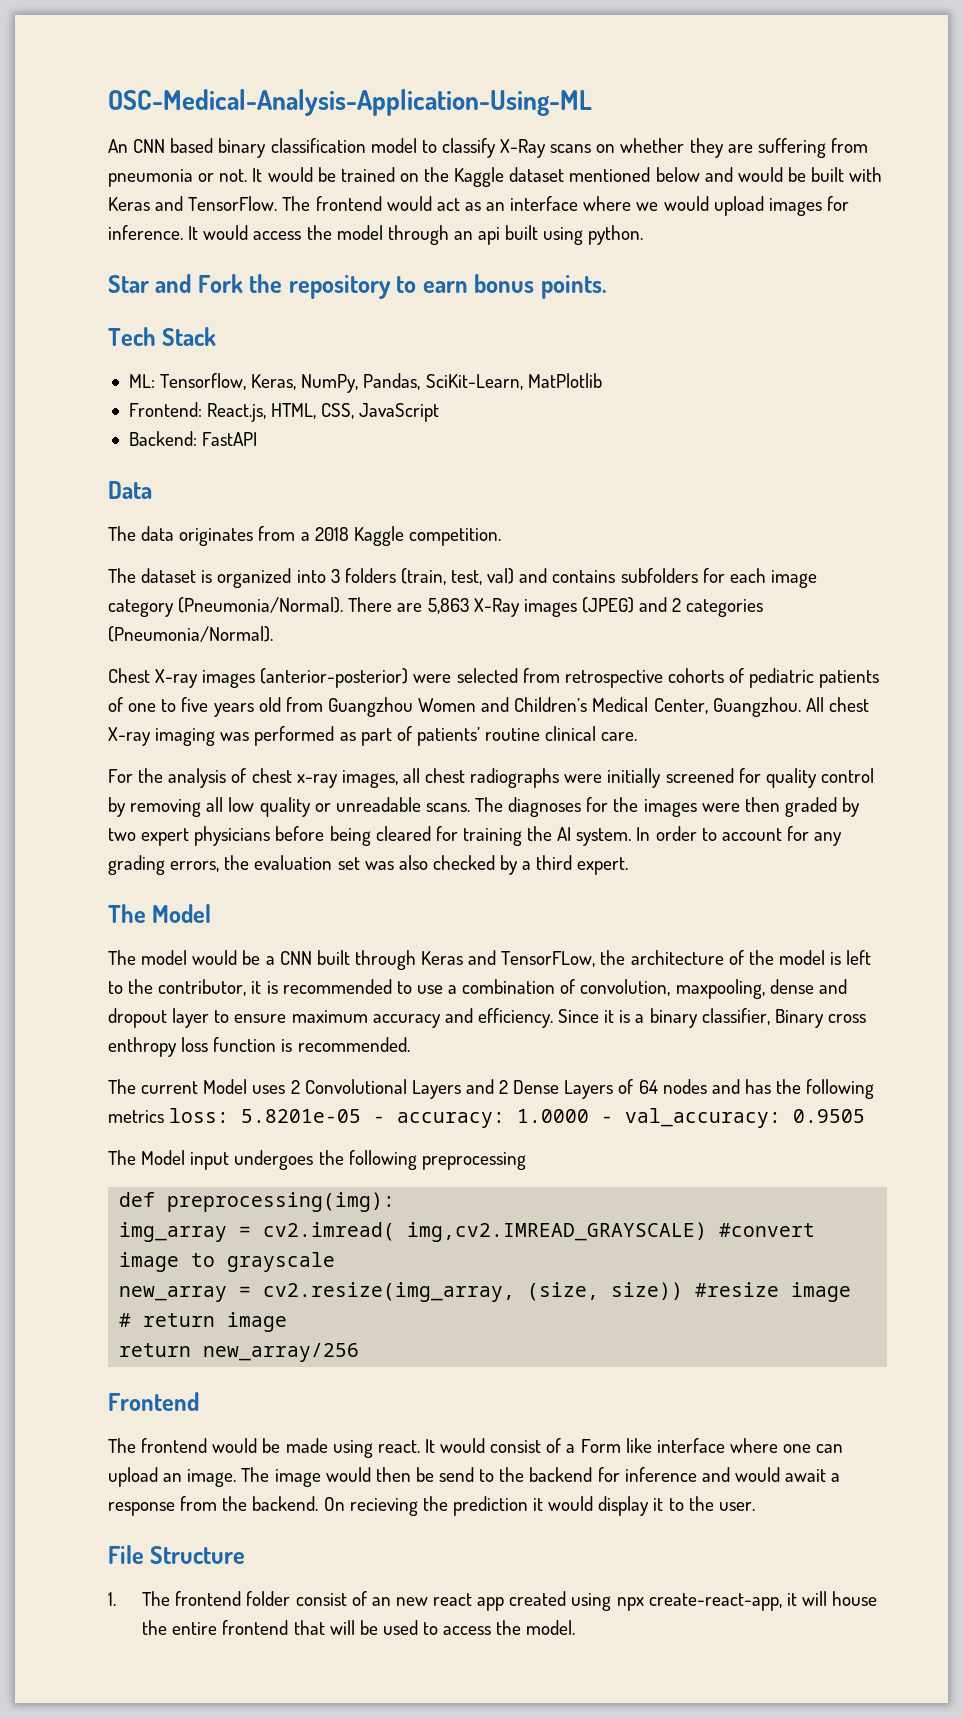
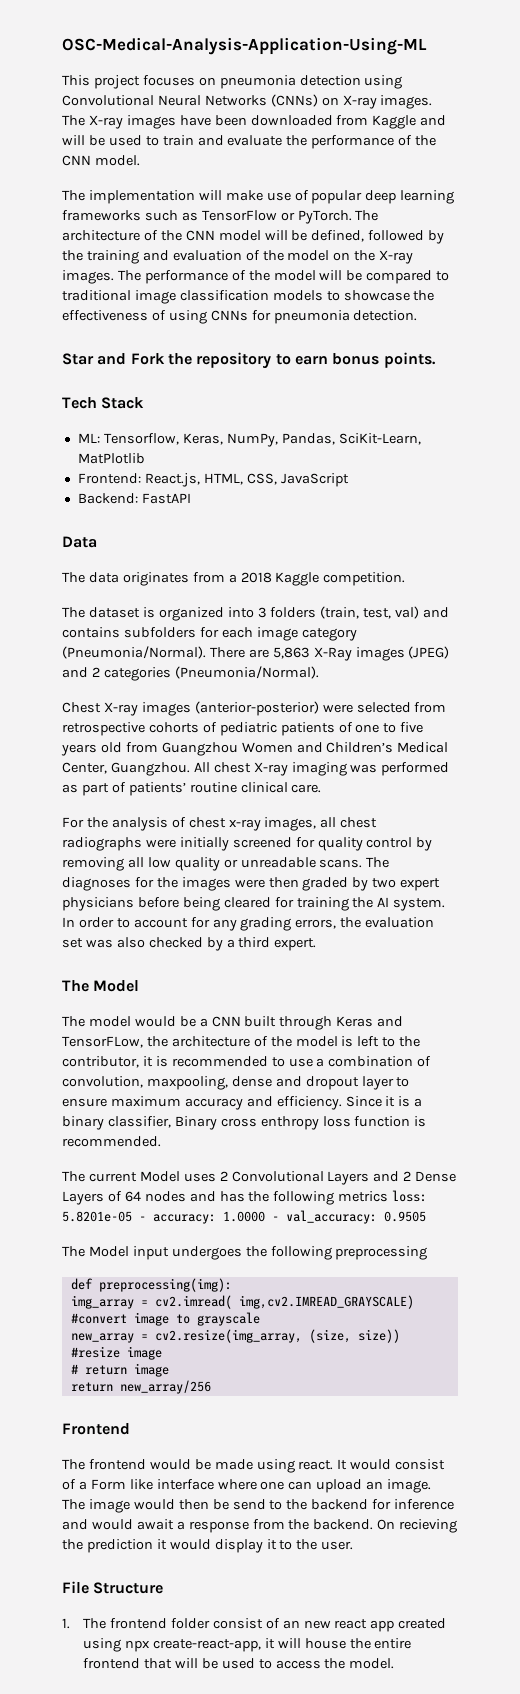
[108,138,868,158] [108,167,883,187] [108,196,849,216] [108,225,644,245] An CNN based binary classification model to classify X-Ray scans on whether they are suffering from pneumonia or not. It would be trained on the Kaggle dataset mentioned below and would be built with Keras and TensorFlow. The frontend would act as an interface where we would upload images for inference. It would access the model through an api built using python. -> [62,75,403,89] [62,94,433,109] [62,115,447,129] [62,135,437,149] [62,155,140,166] [62,190,455,204] [62,210,379,224] [62,230,445,244] [62,250,414,264] [62,270,450,284] [62,290,435,304] [62,310,418,324] This project focuses on pneumonia detection using Convolutional Neural Networks (CNNs) on X-ray images. The X-ray images have been downloaded from Kaggle and will be used to train and evaluate the performance of the CNN model. // The implementation will make use of popular deep learning frameworks such as TensorFlow or PyTorch. The architecture of the CNN model will be defined, followed by the training and evaluation of the model on the X-ray images. The performance of the model will be compared to traditional image classification models to showcase the effectiveness of using CNNs for pneumonia detection.

